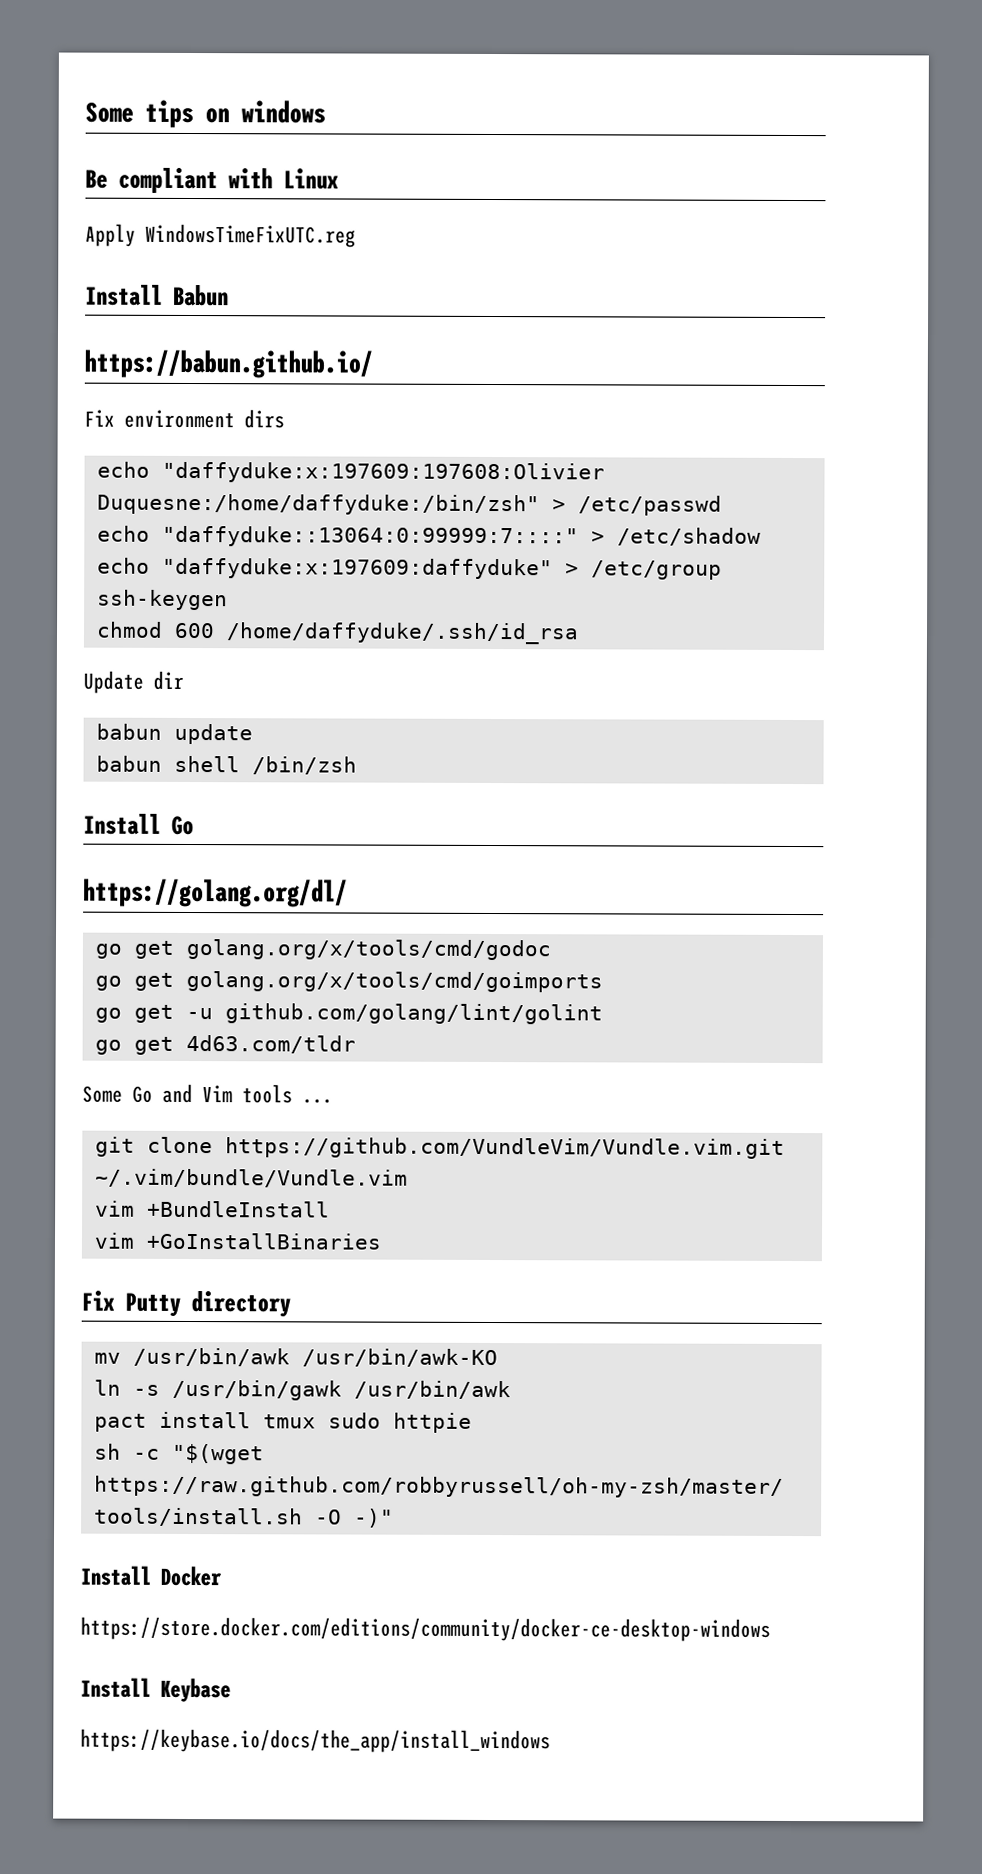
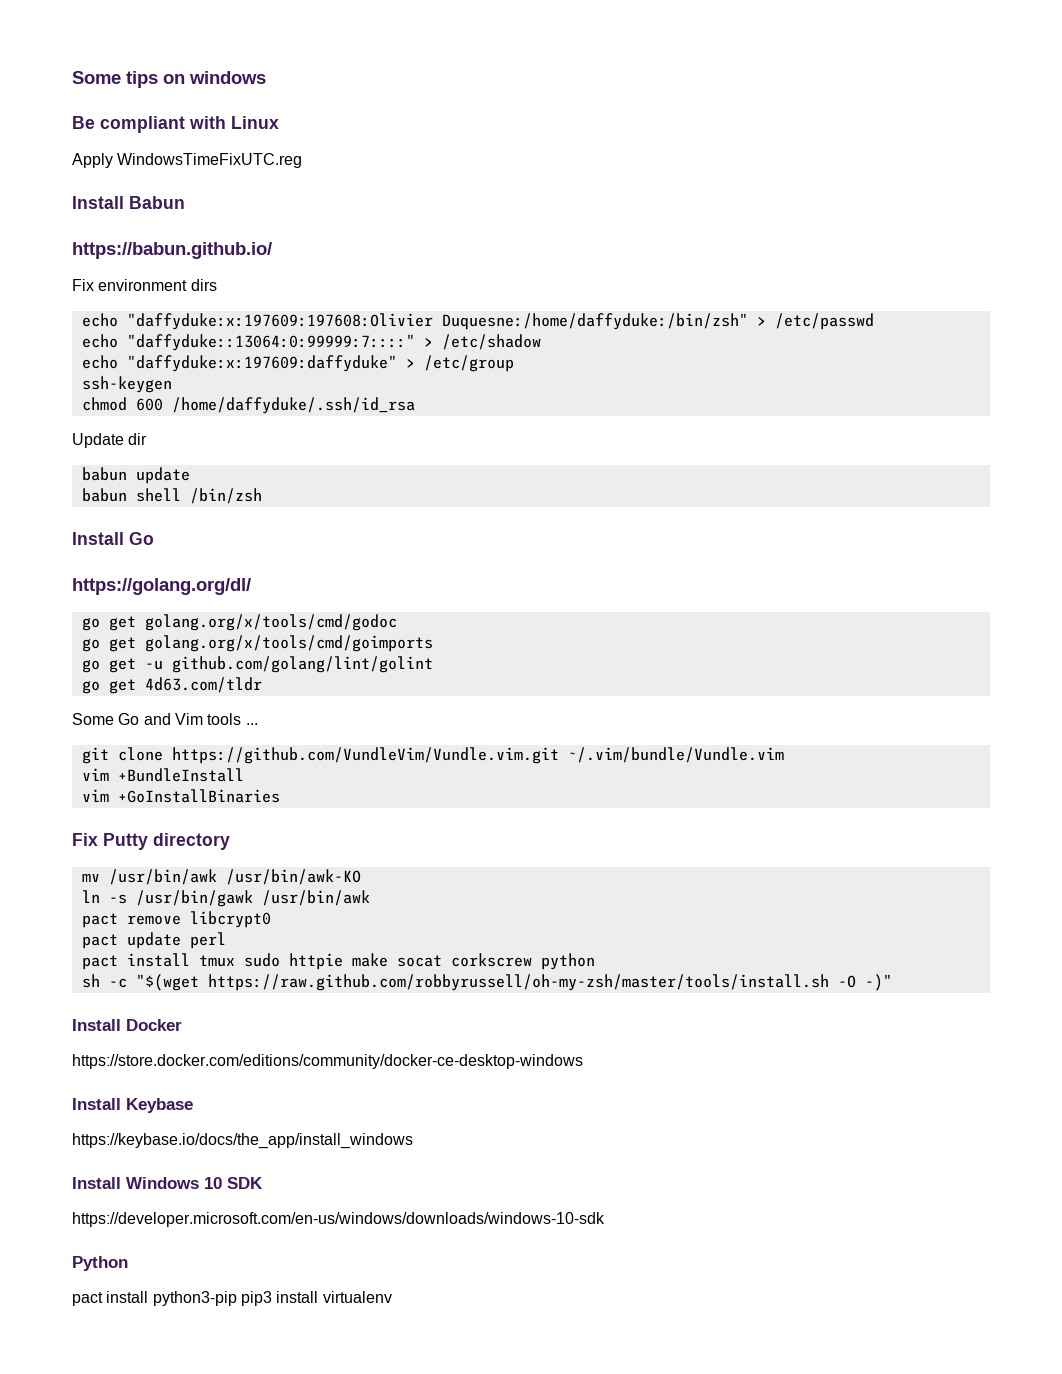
(511, 1390) none -> [81,911,271,928] [81,932,226,949] // pact remove libcrypt0 // pact update perl
(472, 1422) none -> [351,953,595,970] make socat corkscrew python
(551, 1741) none -> [72,1177,263,1189] [72,1212,605,1227] [72,1256,128,1271] [72,1291,392,1306] // Install Windows 10 SDK // https://developer.microsoft.com/en-us/windows/downloads/windows-10-sdk // Python // pact install python3-pip pip3 install virtualenv

